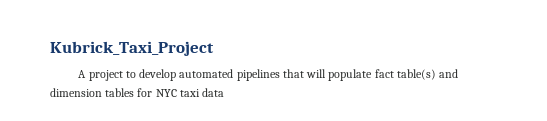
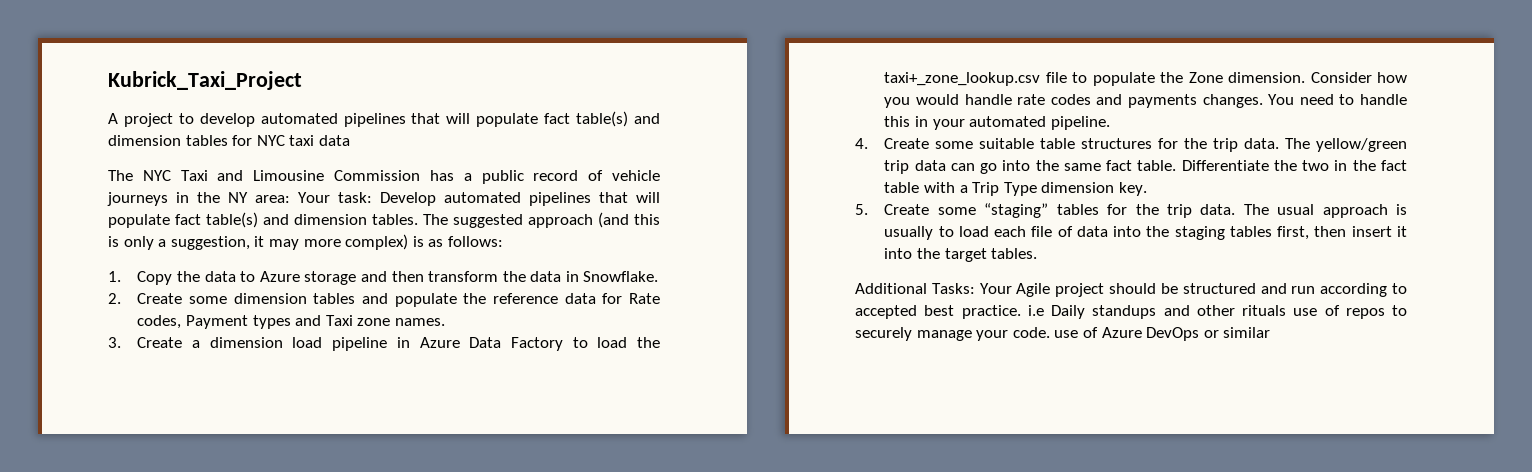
(225, 92) none -> [108,170,660,184] [107,192,660,206] [108,212,660,228] [108,234,503,250] [108,271,659,285] [108,293,661,307] [137,315,445,329] [108,337,661,351] [884,72,1407,86] [884,94,1407,108] [884,116,1110,130] [855,138,1407,152] [884,160,1407,174] [884,182,1147,196] [855,203,1407,218] [884,226,1407,240] [884,248,1038,262] [855,283,1407,297] [855,305,1407,319] [855,327,1271,341] // The NYC Taxi and Limousine Commission has a public record of vehicle journeys in the NY area: Your task: Develop automated pipelines that will populate fact table(s) and dimension tables. The suggested approach (and this is only a suggestion, it may more complex) is as follows: // 1. Copy the data to Azure storage and then transform the data in Snowflake. // 2. Create some dimension tables and populate the reference data for Rate codes, Payment types and Taxi zone names. // 3. Create a dimension load pipeline in Azure Data Factory to load the taxi+_zone_lookup.csv file to populate the Zone dimension. Consider how you would handle rate codes and payments changes. You need to handle this in your automated pipeline. // 4. Create some suitable table structures for the trip data. The yellow/green trip data can go into the same fact table. Differentiate the two in the fact table with a Trip Type dimension key. // 5. Create some “staging” tables for the trip data. The usual approach is usually to load each file of data into the staging tables first, then insert it into the target tables. // Additional Tasks: Your Agile project should be structured and run according to accepted best practice. i.e Daily standups and other rituals use of repos to securely manage your code. use of Azure DevOps or similar

